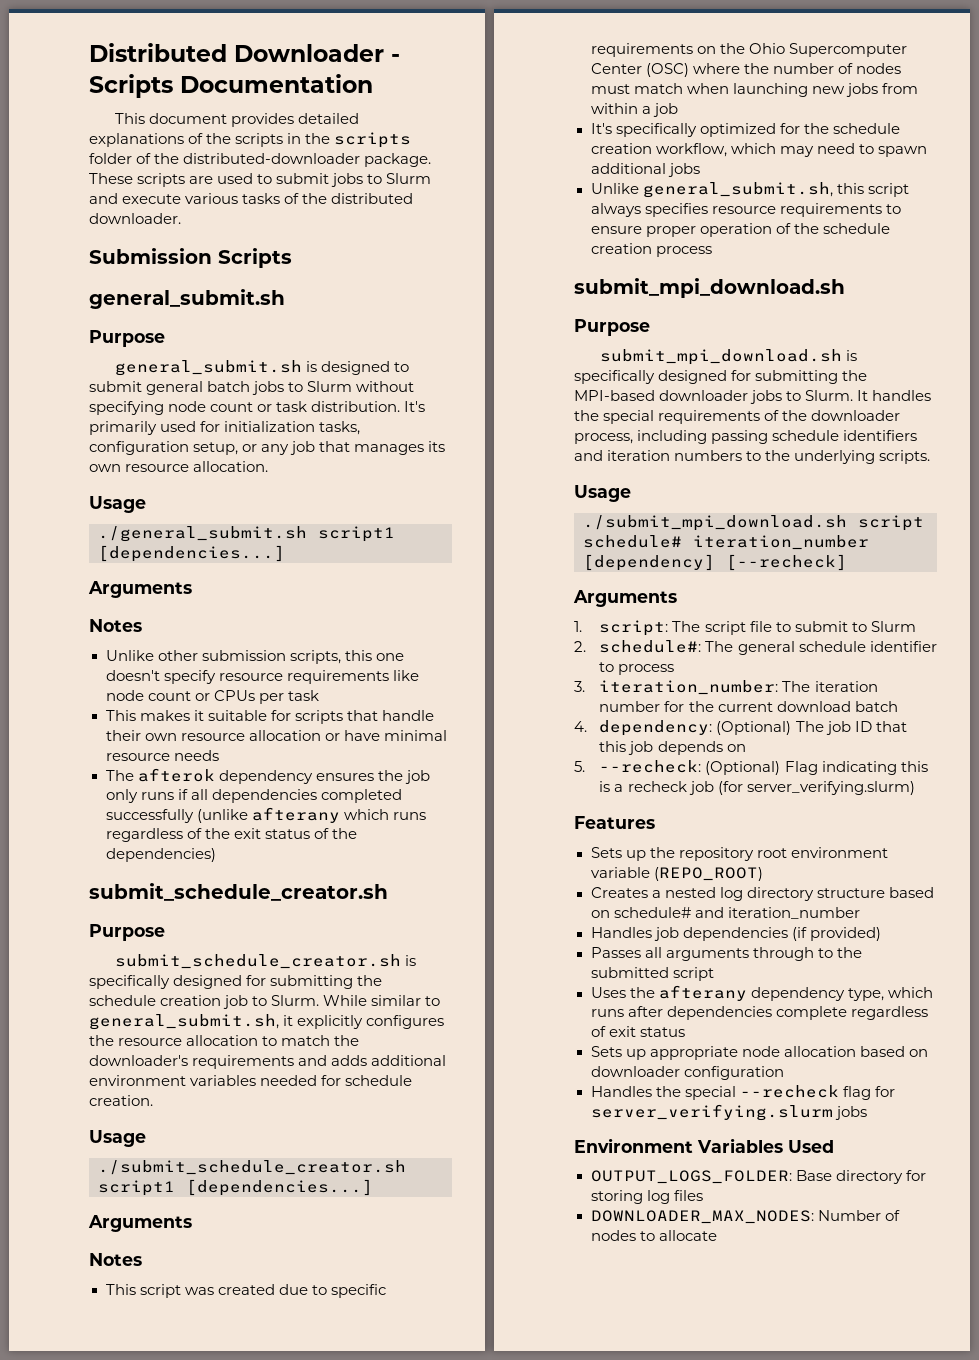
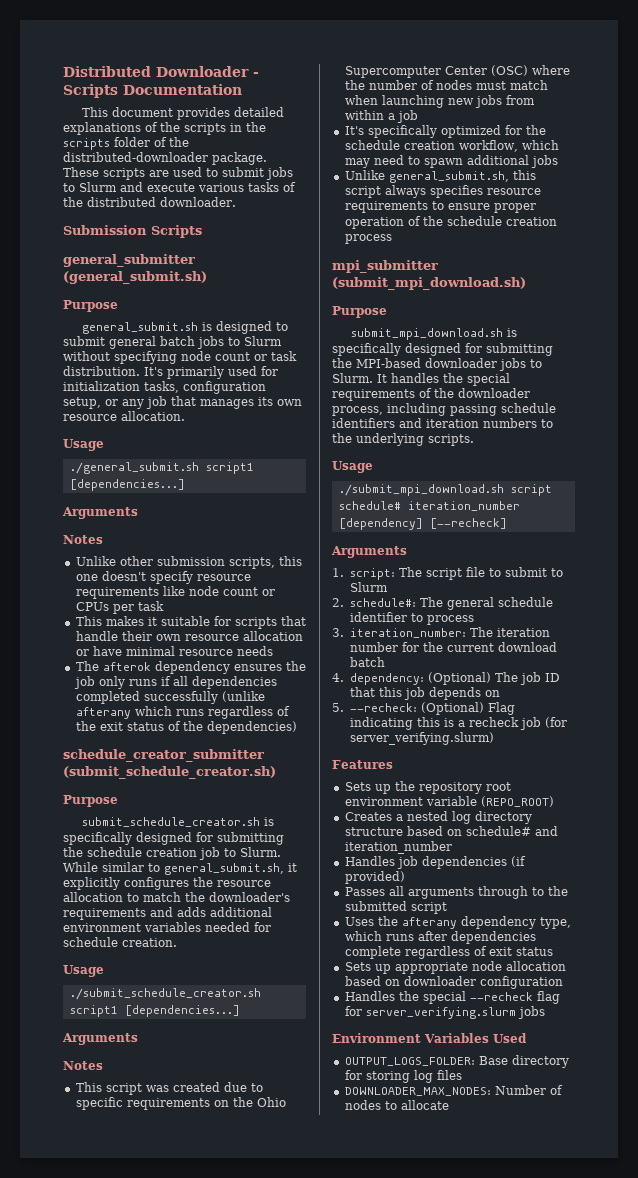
[89,289,285,309] general_submit.sh -> [63,254,195,267] [63,271,207,284] general_submitter (general_submit.sh)
[89,883,388,901] submit_schedule_creator.sh -> [63,749,264,762] [63,766,276,779] schedule_creator_submitter (submit_schedule_creator.sh)
[574,278,845,298] submit_mpi_download.sh -> [332,260,438,273] [332,277,526,290] mpi_submitter (submit_mpi_download.sh)

